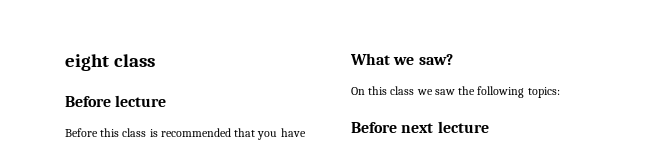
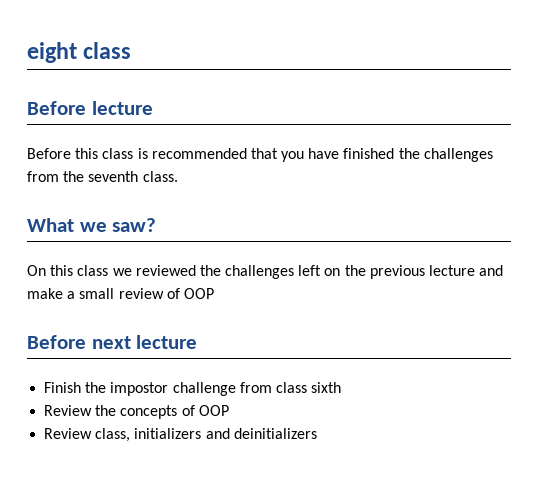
(306, 132) none -> [343,148,493,162] [27,171,178,182] finished the challenges from the seventh class.
[434,86,560,98] [351,121,489,133] saw the following topics: // Before next lecture -> [135,265,504,279] [27,288,214,299] [27,335,198,349] [44,382,342,396] [44,405,229,419] [44,428,317,442] reviewed the challenges left on the previous lecture and make a small review of OOP // Before next lecture // Finish the impostor challenge from class sixth // Review the concepts of OOP // Review class, initializers and deinitializers

